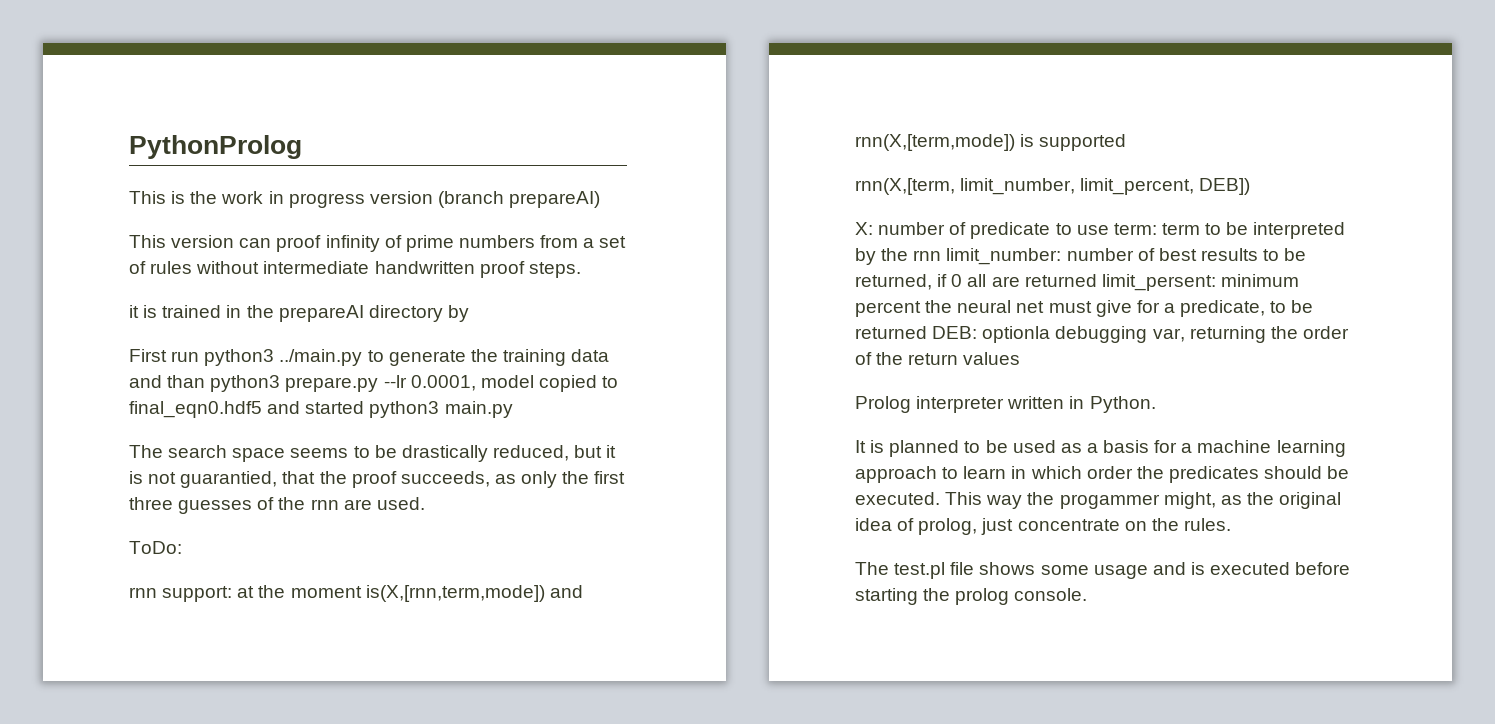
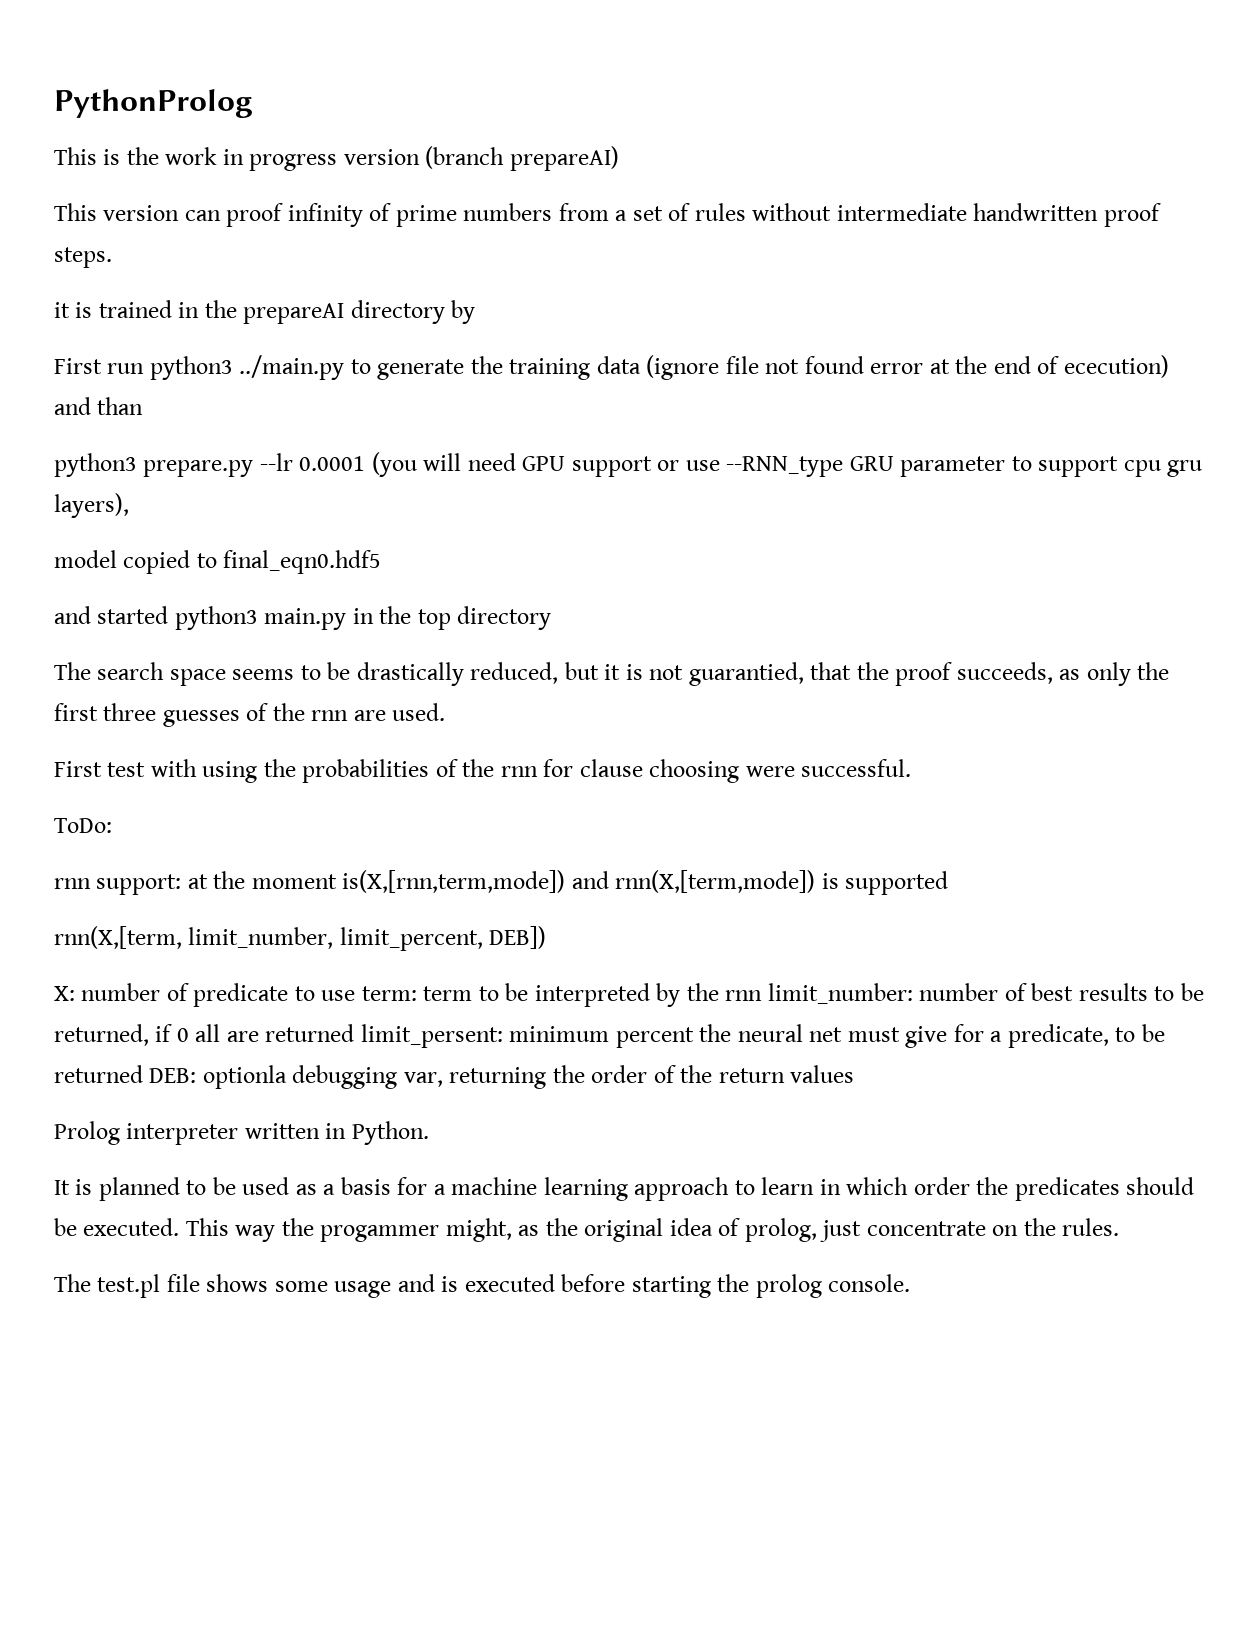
(610, 355) none -> [646,355,1169,380] (ignore file not found error at the end of ececution)
(206, 381) none -> (144, 406) //
[410,375,476,391] 0.0001, -> [299,452,1203,477] [54,493,129,518] 0.0001 (you will need GPU support or use --RNN_type GRU parameter to support cpu gru layers), //
(262, 409) none -> (382, 562) //
(513, 409) none -> [352,606,552,630] in the top directory
(425, 503) none -> [54,759,912,783] // First test with using the probabilities of the rnn for clause choosing were successful.

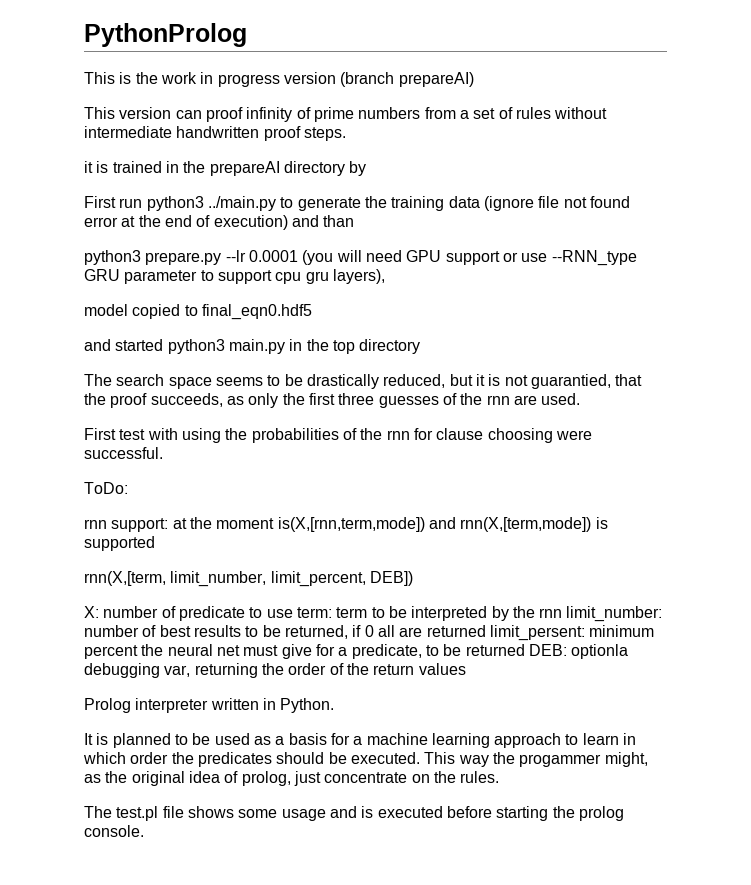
[1063,355,1169,378] ececution) -> [213,215,288,230] execution)

